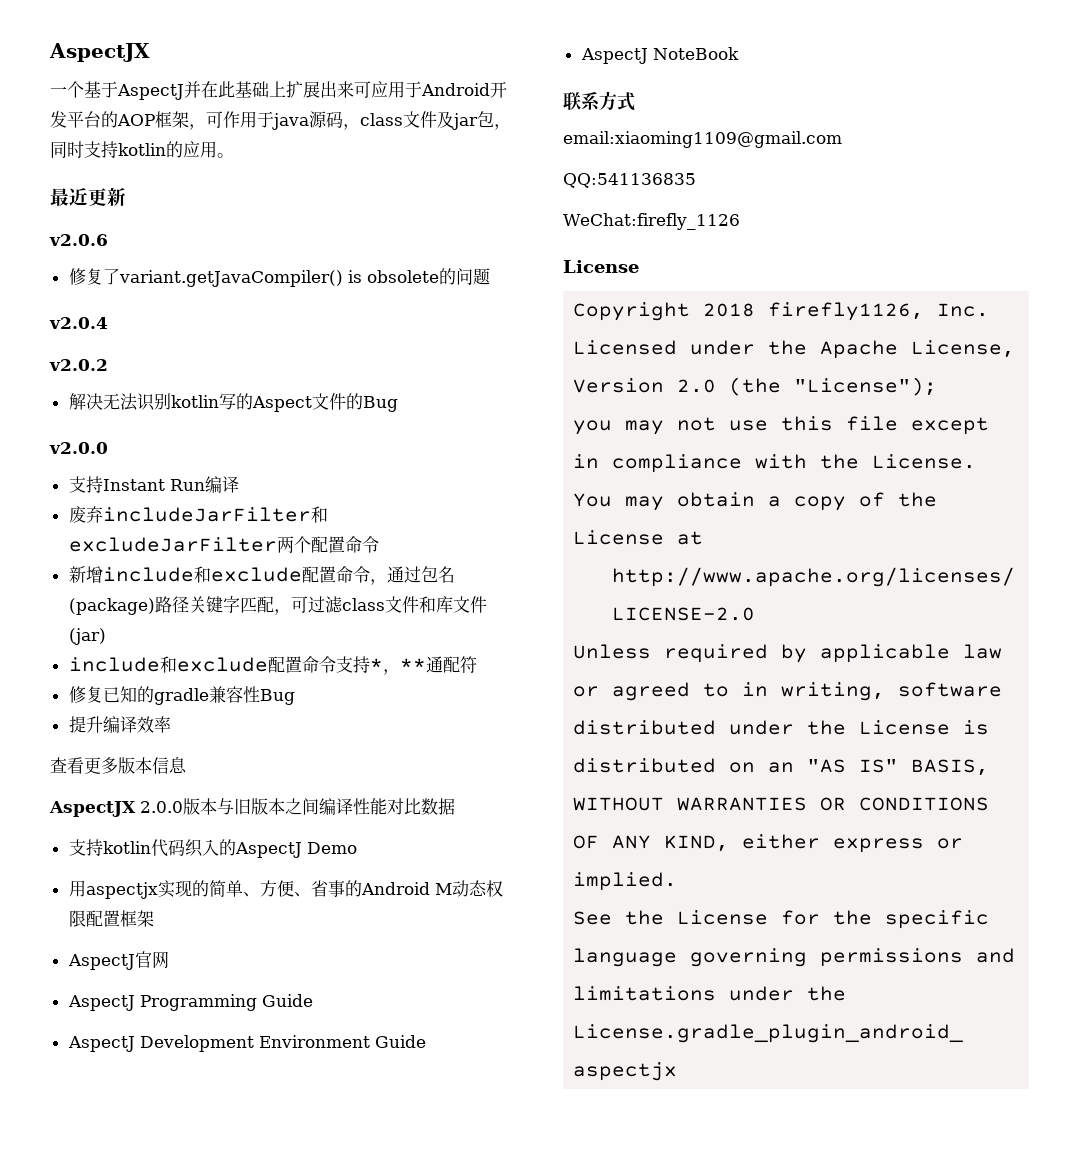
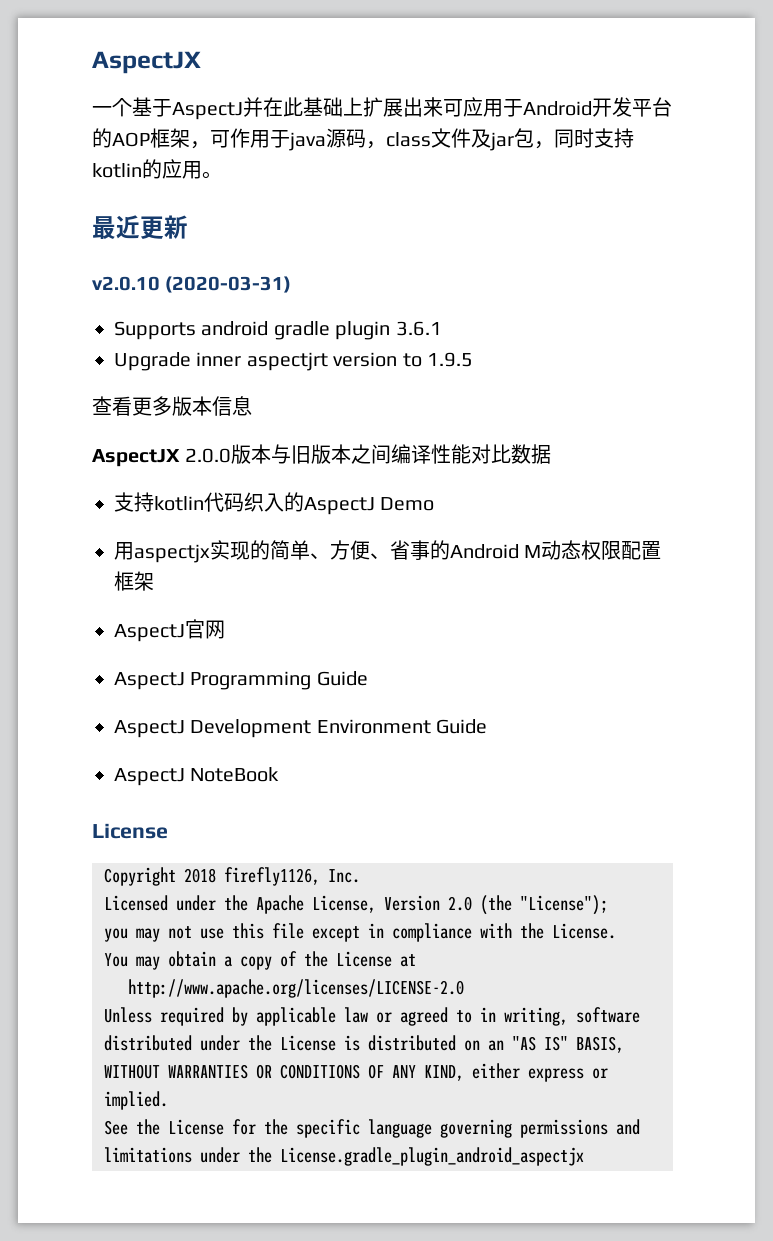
[49,234,108,246] [68,268,490,287] [49,317,108,329] [49,359,108,371] [68,393,398,412] [49,442,108,454] [68,476,239,493] [68,506,328,523] [68,536,379,553] [68,566,455,585] [68,596,487,615] [68,628,106,645] [68,656,477,675] [68,686,295,705] [68,716,171,733] v2.0.6 // 修复了variant.getJavaCompiler() is obsolete的问题 // v2.0.4 // v2.0.2 // 解决无法识别kotlin写的Aspect文件的Bug // v2.0.0 // 支持Instant Run编译 // 废弃includeJarFilter和excludeJarFilter两个配置命令 // 新增include和exclude配置命令，通过包名(package)路径关键字匹配，可过滤class文件和库文件(jar) // include和exclude配置命令支持*，**通配符 // 修复已知的gradle兼容性Bug // 提升编译效率 -> [92,276,292,293] [114,321,442,340] [114,352,473,371] v2.0.10 (2020-03-31) // Supports android gradle plugin 3.6.1 // Upgrade inner aspectjrt version to 1.9.5
[563,91,635,111] [563,131,842,148] [563,173,696,188] [563,213,740,230] // 联系方式 // email:xiaoming1109@gmail.com // QQ:541136835 // WeChat:firefly_1126 -> (280, 774) none

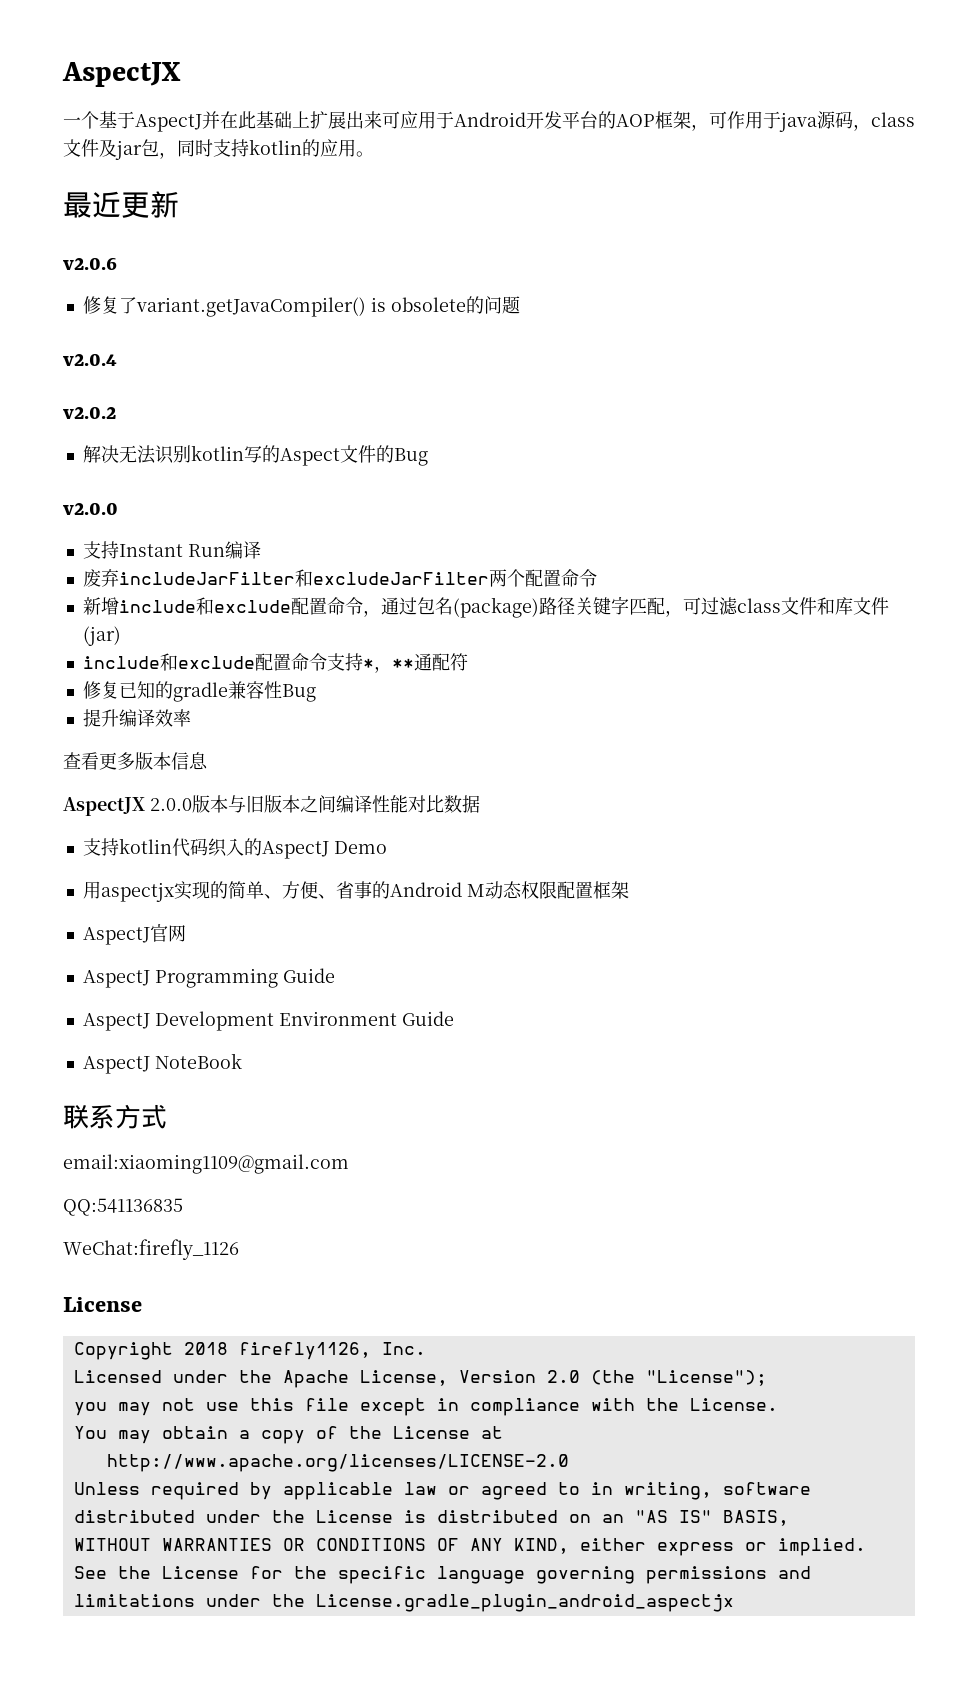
[92,276,292,293] [114,321,442,340] [114,352,473,371] v2.0.10 (2020-03-31) // Supports android gradle plugin 3.6.1 // Upgrade inner aspectjrt version to 1.9.5 -> [63,257,117,270] [82,296,520,317] [63,353,117,366] [63,406,116,419] [82,445,428,466] [63,502,118,515] [82,541,261,559] [82,569,597,587] [82,596,889,618] [82,626,121,646] [82,653,468,673] [82,681,316,702] [82,709,191,727] v2.0.6 // 修复了variant.getJavaCompiler() is obsolete的问题 // v2.0.4 // v2.0.2 // 解决无法识别kotlin写的Aspect文件的Bug // v2.0.0 // 支持Instant Run编译 // 废弃includeJarFilter和excludeJarFilter两个配置命令 // 新增include和exclude配置命令，通过包名(package)路径关键字匹配，可过滤class文件和库文件(jar) // include和exclude配置命令支持*，**通配符 // 修复已知的gradle兼容性Bug // 提升编译效率
(280, 774) none -> [63,1104,167,1129] [63,1154,349,1174] [63,1198,183,1216] [63,1239,239,1260] // 联系方式 // email:xiaoming1109@gmail.com // QQ:541136835 // WeChat:firefly_1126

